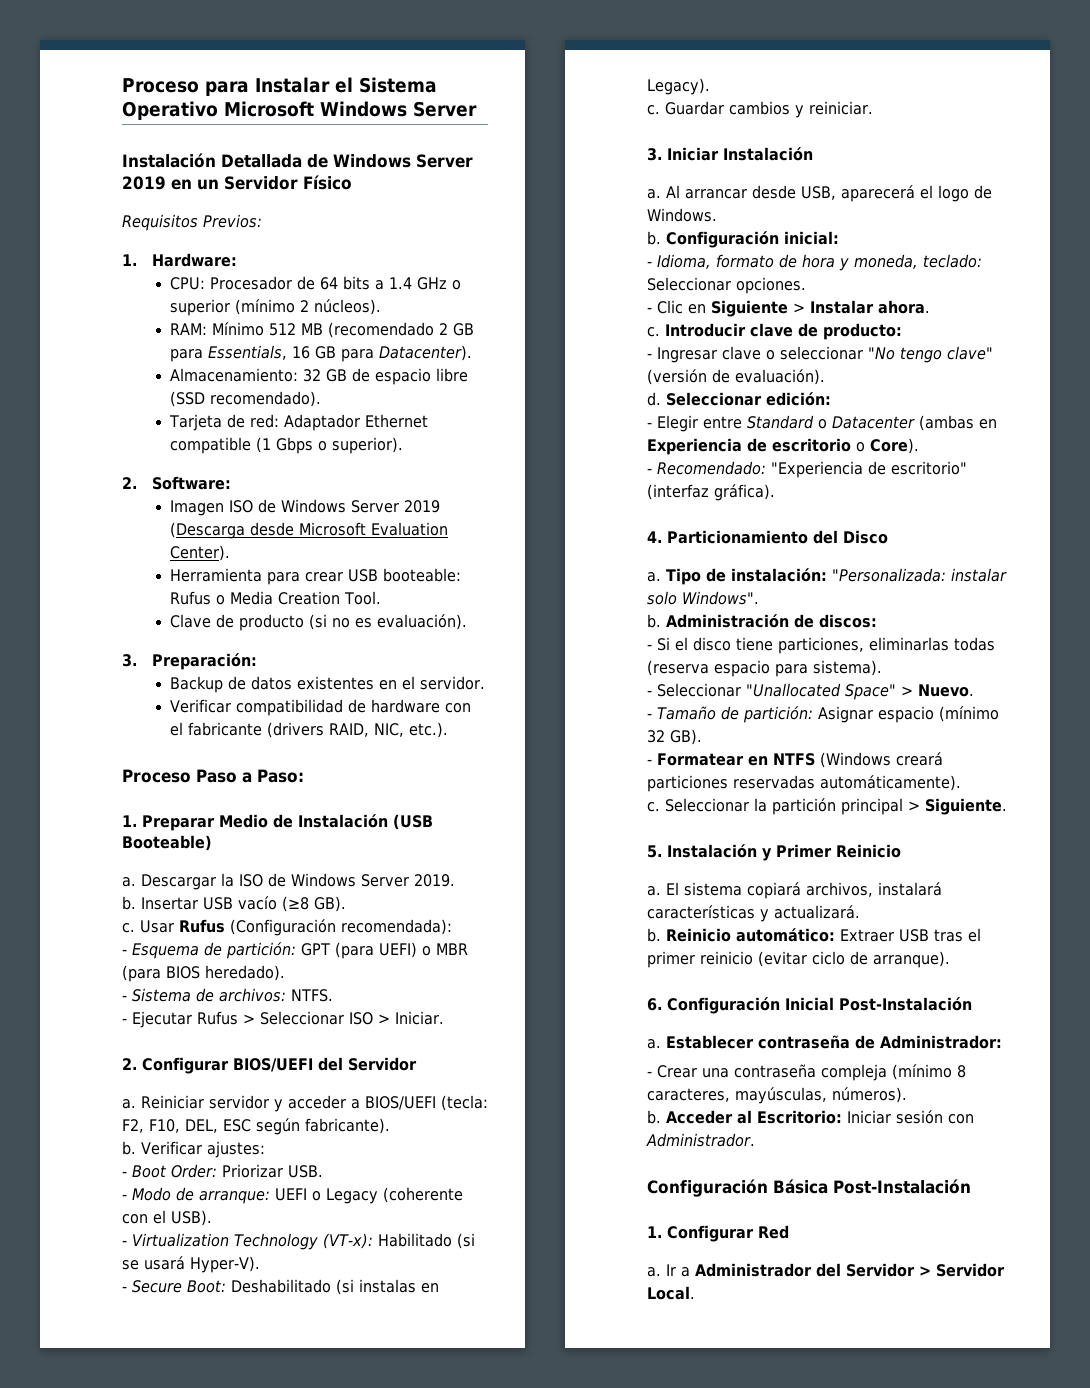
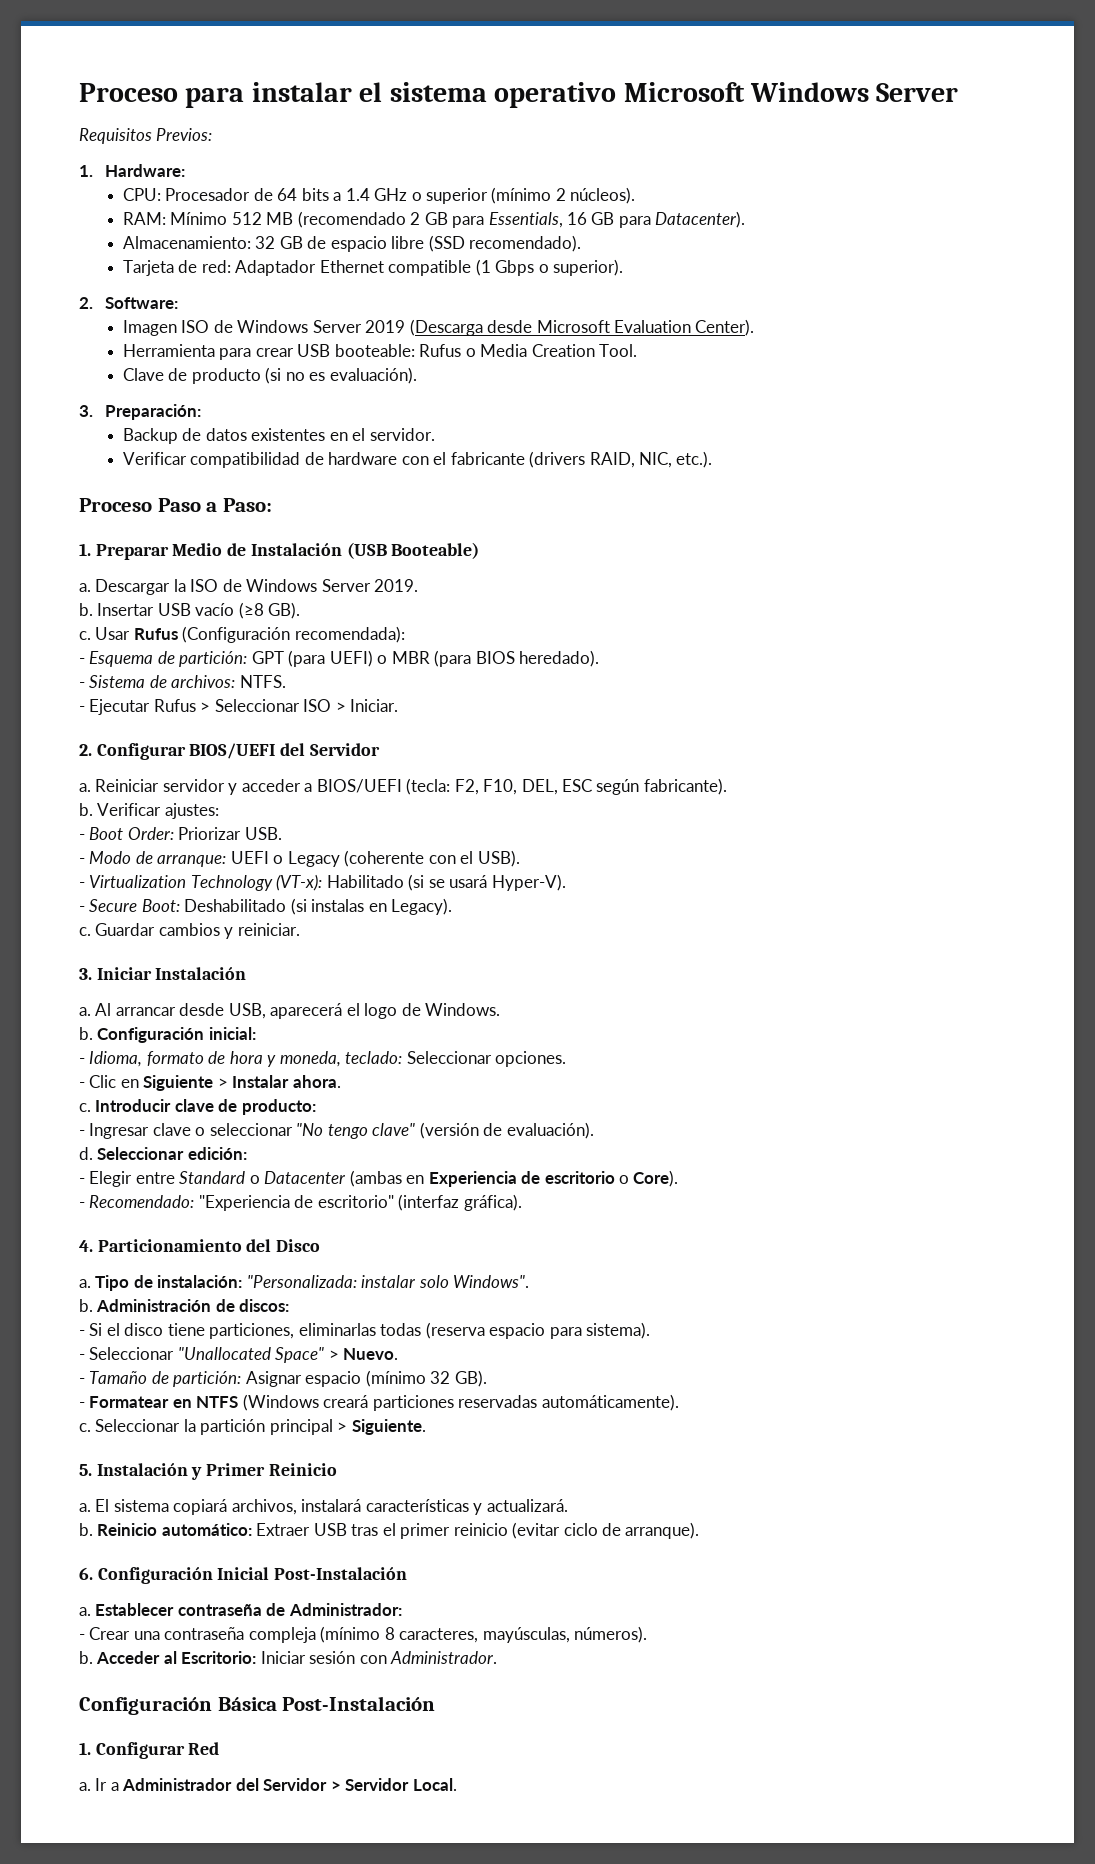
[255,77,437,93] [122,101,218,120] Instalar el Sistema Operativo -> [251,82,617,108] instalar el sistema operativo
[122,153,473,168] [122,175,352,190] // Instalación Detallada de Windows Server 2019 en un Servidor Físico -> (959, 92) none

